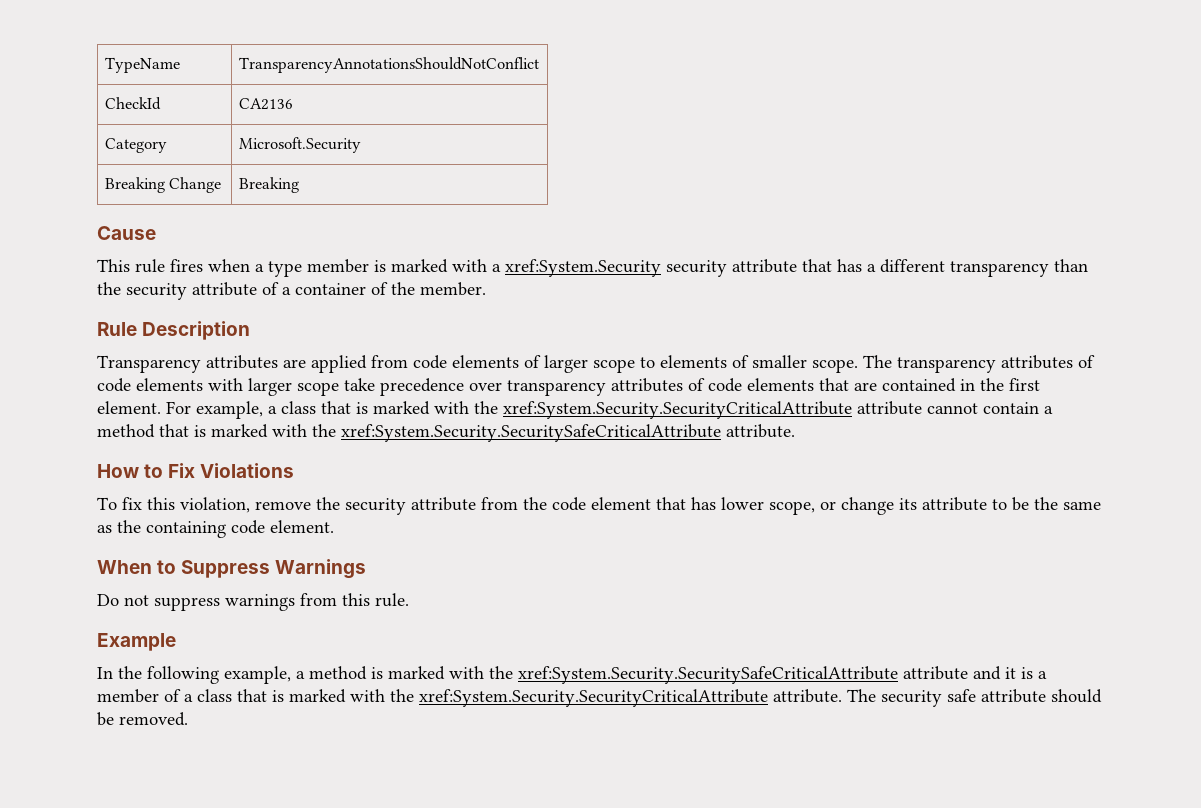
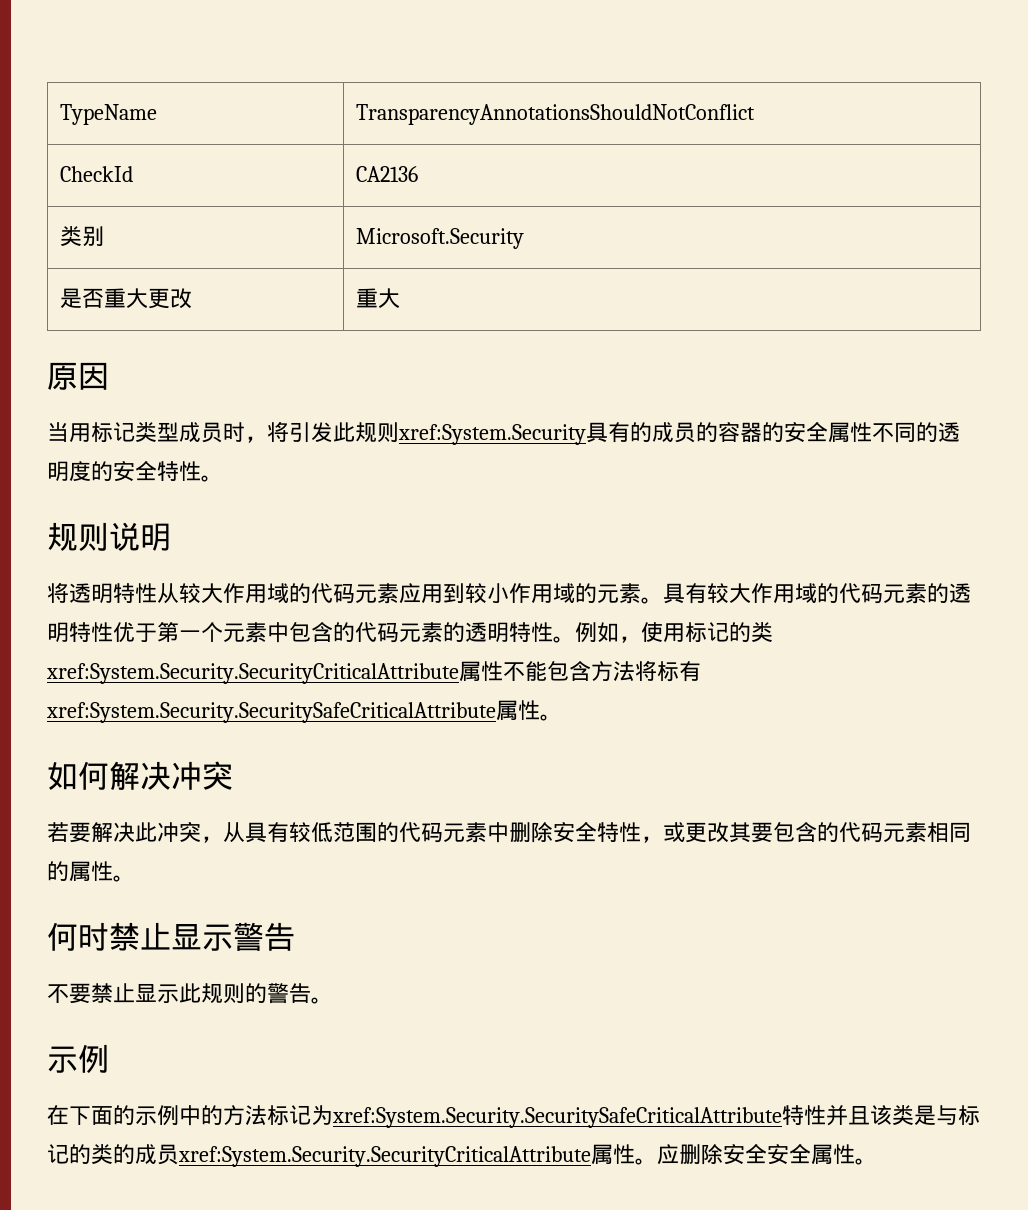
[104,138,167,153] Category -> [60,226,105,247] 类别
[104,177,222,193] [238,177,299,193] [97,226,156,240] [97,259,1088,277] [97,282,486,300] [97,321,251,340] [97,355,1095,373] [97,378,1040,396] [97,401,1053,419] [97,424,795,442] [97,463,295,478] [97,497,1101,515] [97,520,334,538] [97,559,367,579] [97,593,409,611] [97,633,176,651] [97,666,1047,684] [97,689,1102,707] [97,712,188,726] Breaking Change | Breaking // Cause // This rule fires when a type member is marked with a xref:System.Security security attribute that has a different transparency than the security attribute of a container of the member. // Rule Description // Transparency attributes are applied from code elements of larger scope to elements of smaller scope. The transparency attributes of code elements with larger scope take precedence over transparency attributes of code elements that are contained in the first element. For example, a class that is marked with the xref:System.Security.SecurityCriticalAttribute attribute cannot contain a method that is marked with the xref:System.Security.SecuritySafeCriticalAttribute attribute. // How to Fix Violations // To fix this violation, remove the security attribute from the code element that has lower scope, or change its attribute to be the same as the containing code element. // When to Suppress Warnings // Do not suppress warnings from this rule. // Example // In the following example, a method is marked with the xref:System.Security.SecuritySafeCriticalAttribute attribute and it is a member of a class that is marked with the xref:System.Security.SecurityCriticalAttribute attribute. The security safe attribute should be removed. -> [60,288,193,309] [356,288,401,308] [47,362,109,390] [47,421,960,445] [47,461,223,482] [47,522,171,551] [47,582,971,604] [47,622,773,643] [46,660,701,684] [46,700,562,723] [47,761,233,790] [47,821,971,843] [47,861,135,882] [47,922,295,951] [47,983,333,1004] [47,1044,109,1074] [47,1105,980,1128] [47,1144,877,1167] 是否重大更改 | 重大 // 原因 // 当用标记类型成员时，将引发此规则xref:System.Security具有的成员的容器的安全属性不同的透明度的安全特性。 // 规则说明 // 将透明特性从较大作用域的代码元素应用到较小作用域的元素。具有较大作用域的代码元素的透明特性优于第一个元素中包含的代码元素的透明特性。例如，使用标记的类xref:System.Security.SecurityCriticalAttribute属性不能包含方法将标有xref:System.Security.SecuritySafeCriticalAttribute属性。 // 如何解决冲突 // 若要解决此冲突，从具有较低范围的代码元素中删除安全特性，或更改其要包含的代码元素相同的属性。 // 何时禁止显示警告 // 不要禁止显示此规则的警告。 // 示例 // 在下面的示例中的方法标记为xref:System.Security.SecuritySafeCriticalAttribute特性并且该类是与标记的类的成员xref:System.Security.SecurityCriticalAttribute属性。应删除安全安全属性。

